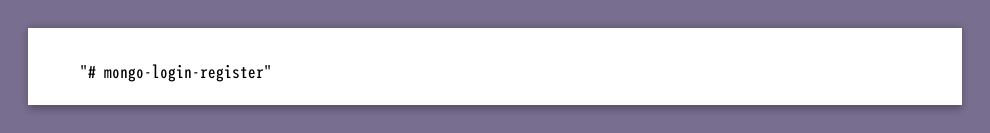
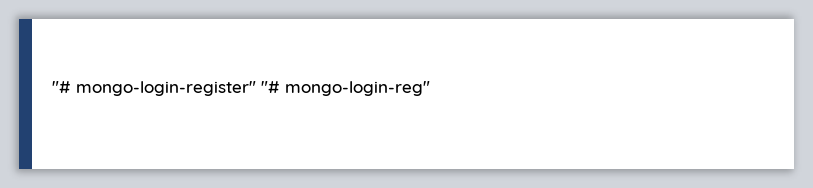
(272, 73) none -> [261,81,430,96] "# mongo-login-reg"

